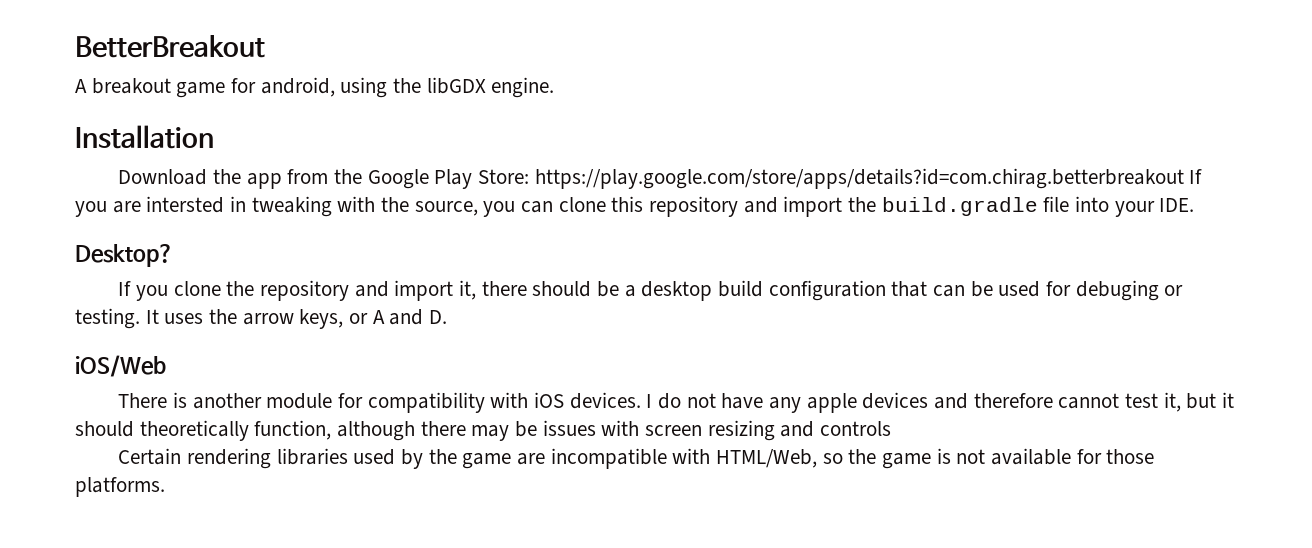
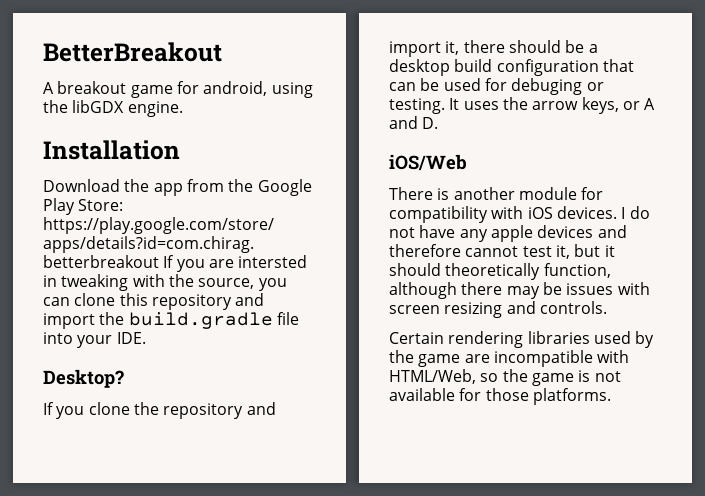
[820,421,892,436] controls -> [539,301,607,314] controls.

